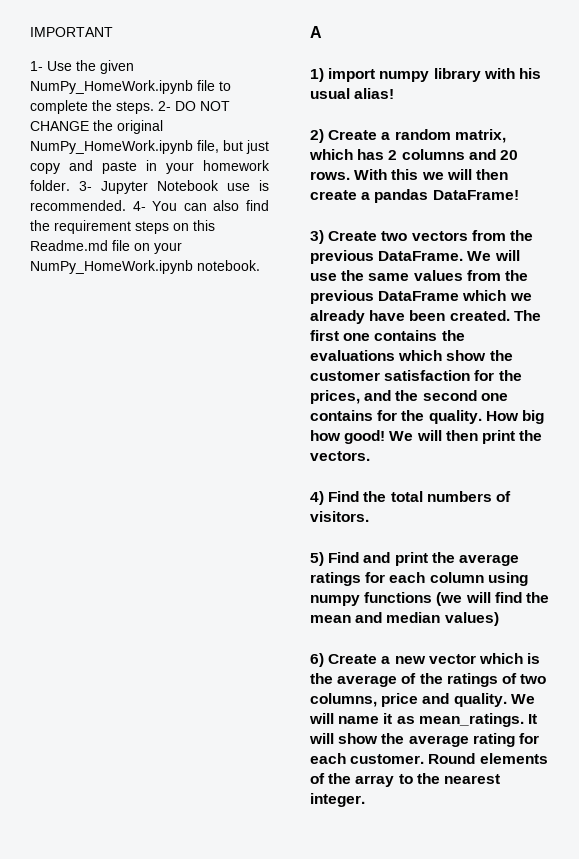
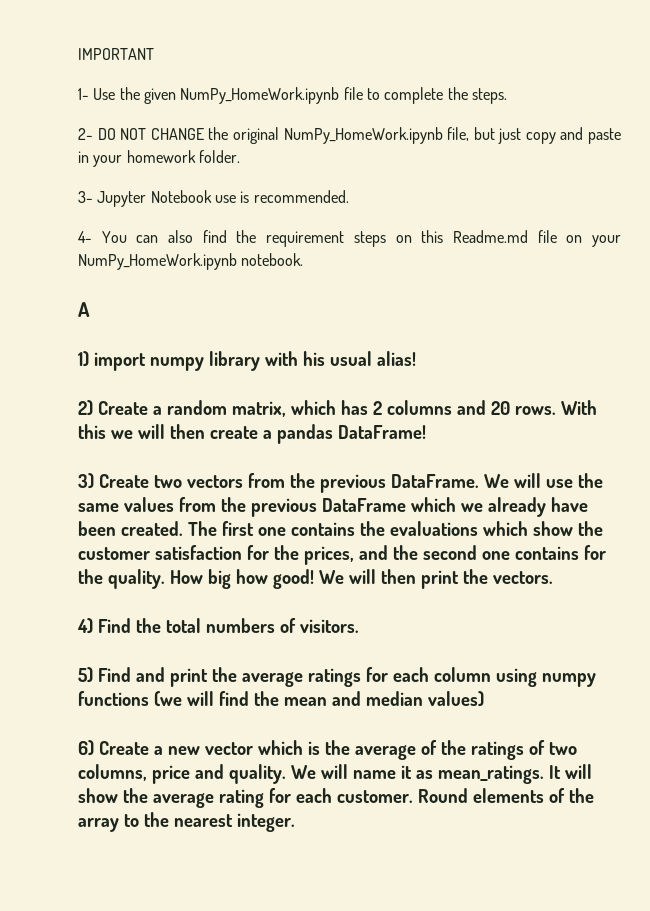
(154, 107) none -> (507, 96) //
(70, 185) none -> (240, 156) //
(126, 205) none -> (349, 196) //

